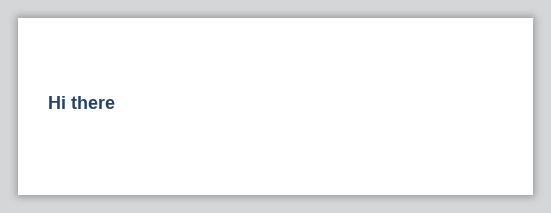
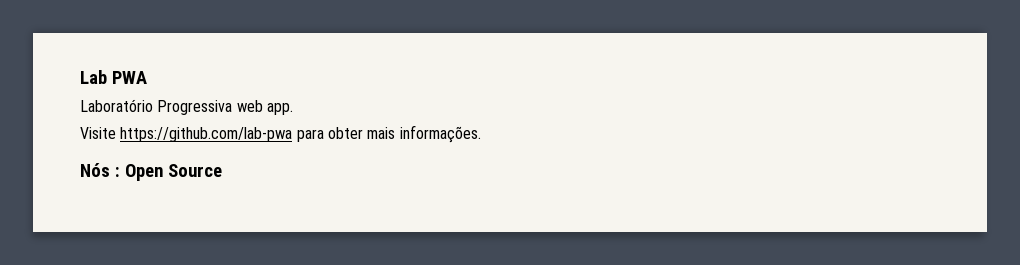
[48,96,115,109] Hi there -> [80,70,147,84] [80,99,293,115] [80,125,481,143] [80,163,222,181] Lab PWA // Laboratório Progressiva web app. // Visite https://github.com/lab-pwa para obter mais informações. // Nós : Open Source

